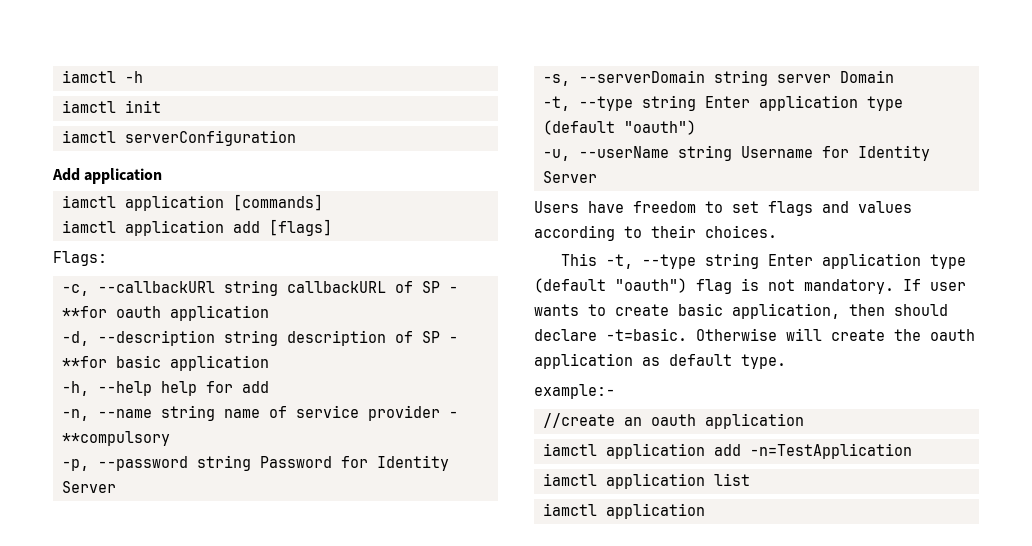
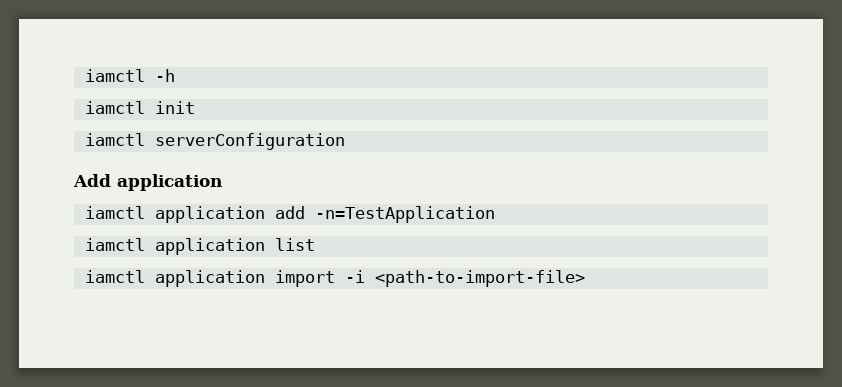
[61,194,323,211] [61,219,332,236] [53,251,107,266] [61,280,458,296] [61,305,269,321] [61,330,458,346] [61,355,269,371] [61,381,269,396] [61,405,458,421] [61,431,170,446] [61,455,449,471] [61,481,116,493] [542,70,894,86] [542,95,903,111] [542,120,696,135] [542,145,930,161] [542,171,597,183] [534,201,912,216] [534,225,777,241] [560,253,966,269] [534,278,966,294] [534,303,948,319] [534,328,975,341] [534,353,786,369] [534,384,615,399] [542,413,804,429] // iamctl application [commands] // iamctl application add [flags] // Flags: // -c, --callbackURl string callbackURL of SP - **for oauth application // -d, --description string description of SP - **for basic application // -h, --help help for add // -n, --name string name of service provider - **compulsory // -p, --password string Password for Identity Server // -s, --serverDomain string server Domain // -t, --type string Enter application type (default "oauth") // -u, --userName string Username for Identity Server // Users have freedom to set flags and values according to their choices. // This -t, --type string Enter application type (default "oauth") flag is not mandatory. If user wants to create basic application, then should declare -t=basic. Otherwise will create the oauth application as default type. // example:- // //create an oauth application -> (222, 182) none
(705, 511) none -> [274,270,585,287] import -i <path-to-import-file>

